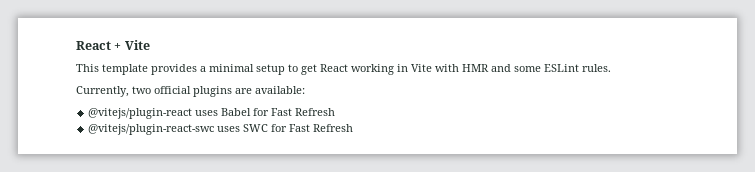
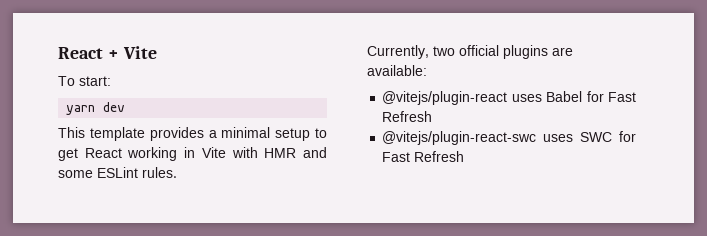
(150, 45) none -> [58,76,111,86] [66,102,126,115] // To start: // yarn dev

